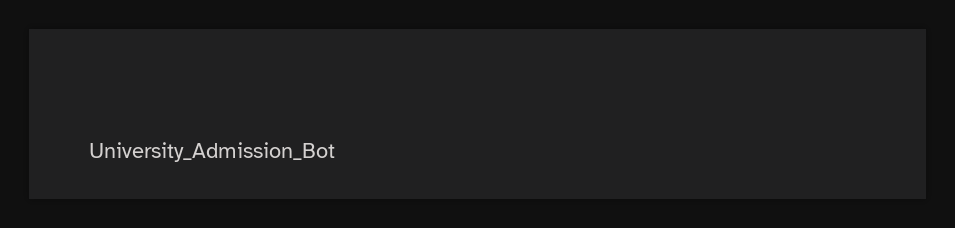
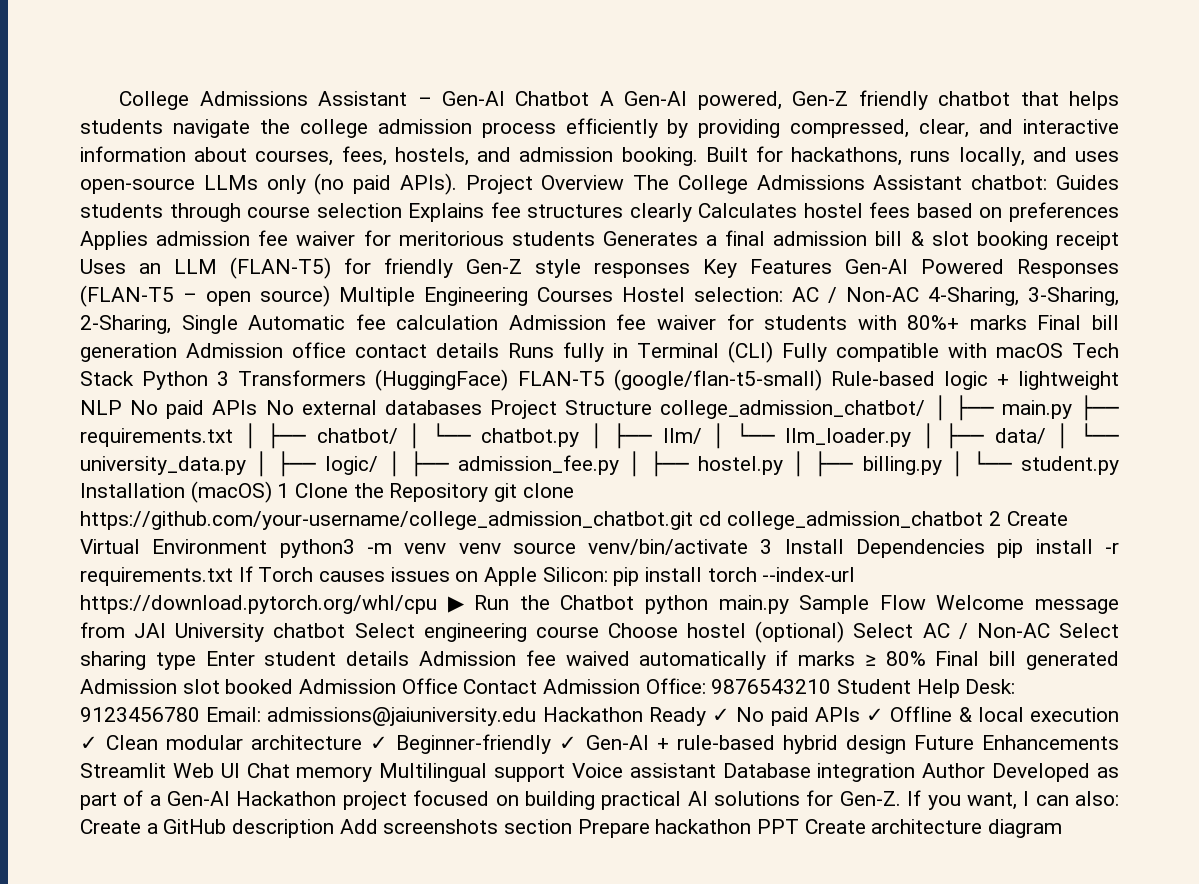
[89,142,335,162] University_Admission_Bot -> [119,90,1119,110] [80,118,1119,138] [80,146,1119,166] [80,173,1119,195] [80,202,1119,222] [80,230,1119,250] [80,257,1119,279] [80,285,1119,307] [80,314,1119,334] [80,341,1119,363] [80,369,1119,391] [80,395,1119,421] [80,423,1119,449] [80,451,1119,477] [80,481,574,503] [80,511,1068,530] [80,539,1119,558] [80,566,856,586] [80,595,1120,614] [80,621,1119,643] [80,650,1119,670] [80,678,1016,698] [80,706,1120,726] [80,734,1119,754] [80,763,1119,782] [80,790,1119,810] [80,819,1063,838] College Admissions Assistant – Gen-AI Chatbot A Gen-AI powered, Gen-Z friendly chatbot that helps students navigate the college admission process efficiently by providing compressed, clear, and interactive information about courses, fees, hostels, and admission booking. Built for hackathons, runs locally, and uses open-source LLMs only (no paid APIs). Project Overview The College Admissions Assistant chatbot: Guides students through course selection Explains fee structures clearly Calculates hostel fees based on preferences Applies admission fee waiver for meritorious students Generates a final admission bill & slot booking receipt Uses an LLM (FLAN-T5) for friendly Gen-Z style responses Key Features Gen-AI Powered Responses (FLAN-T5 – open source) Multiple Engineering Courses Hostel selection: AC / Non-AC 4-Sharing, 3-Sharing, 2-Sharing, Single Automatic fee calculation Admission fee waiver for students with 80%+ marks Final bill generation Admission office contact details Runs fully in Terminal (CLI) Fully compatible with macOS Tech Stack Python 3 Transformers (HuggingFace) FLAN-T5 (google/flan-t5-small) Rule-based logic + lightweight NLP No paid APIs No external databases Project Structure college_admission_chatbot/ │ ├── main.py ├── requirements.txt │ ├── chatbot/ │ └── chatbot.py │ ├── llm/ │ └── llm_loader.py │ ├── data/ │ └── university_data.py │ ├── logic/ │ ├── admission_fee.py │ ├── hostel.py │ ├── billing.py │ └── student.py Installation (macOS) 1 Clone the Repository git clone https://github.com/your-username/college_admission_chatbot.git cd college_admission_chatbot 2 Create Virtual Environment python3 -m venv venv source venv/bin/activate 3 Install Dependencies pip install -r requirements.txt If Torch causes issues on Apple Silicon: pip install torch --index-url https://download.pytorch.org/whl/cpu ▶ Run the Chatbot python main.py Sample Flow Welcome message from JAI University chatbot Select engineering course Choose hostel (optional) Select AC / Non-AC Select sharing type Enter student details Admission fee waived automatically if marks ≥ 80% Final bill generated Admission slot booked Admission Office Contact Admission Office: 9876543210 Student Help Desk: 9123456780 Email: admissions@jaiuniversity.edu Hackathon Ready ✓ No paid APIs ✓ Offline & local execution ✓ Clean modular architecture ✓ Beginner-friendly ✓ Gen-AI + rule-based hybrid design Future Enhancements Streamlit Web UI Chat memory Multilingual support Voice assistant Database integration Author Developed as part of a Gen-AI Hackathon project focused on building practical AI solutions for Gen-Z. If you want, I can also: Create a GitHub description Add screenshots section Prepare hackathon PPT Create architecture diagram

